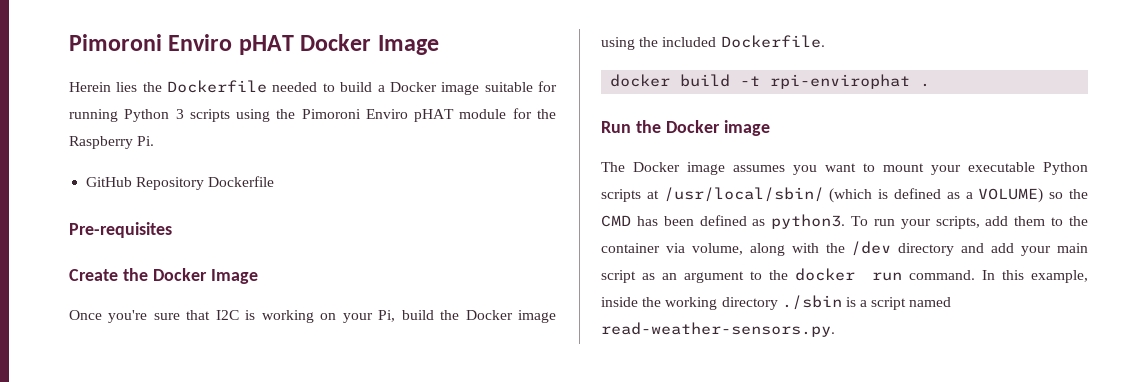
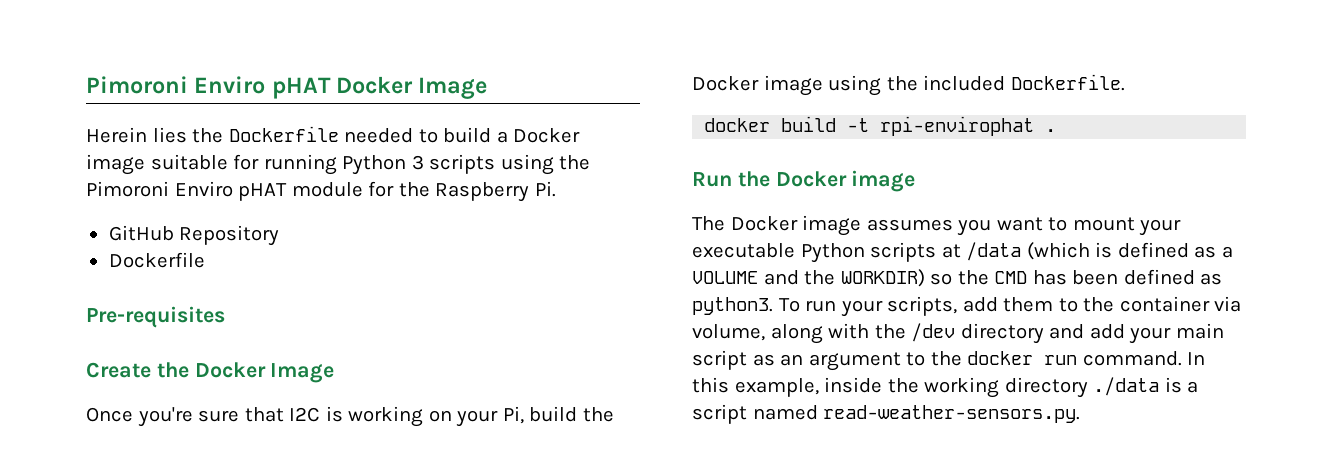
(205, 183) none -> (280, 235) //
[663,187,824,202] /usr/local/sbin/ -> [966,242,1022,261] /data
[978,188,1044,203] VOLUME) -> [692,269,925,287] VOLUME and the WORKDIR)
[781,295,842,310] ./sbin -> [1093,377,1160,396] ./data

